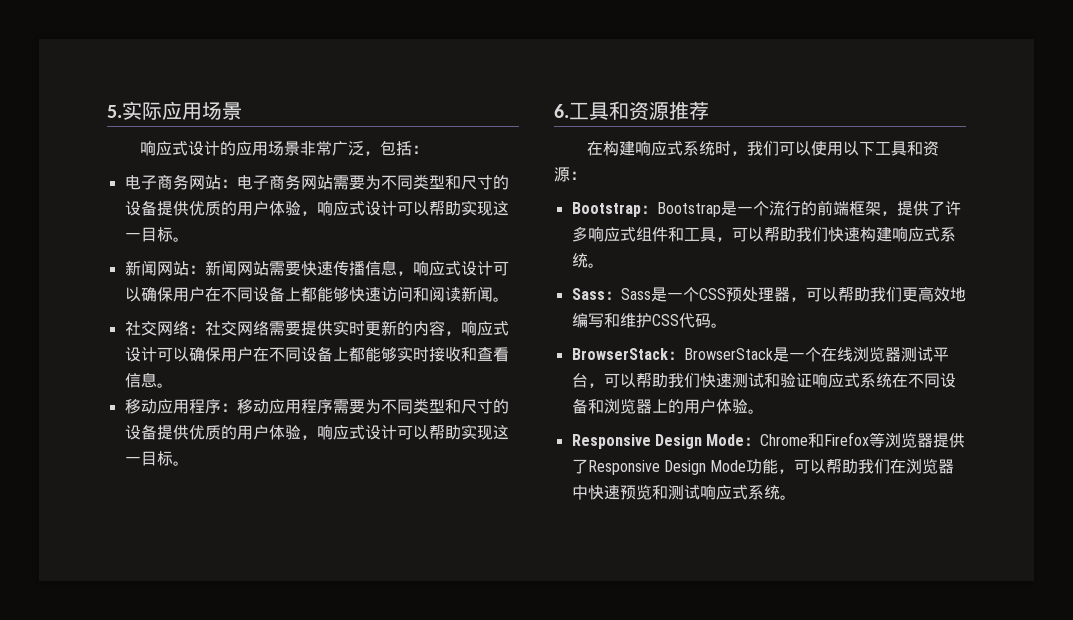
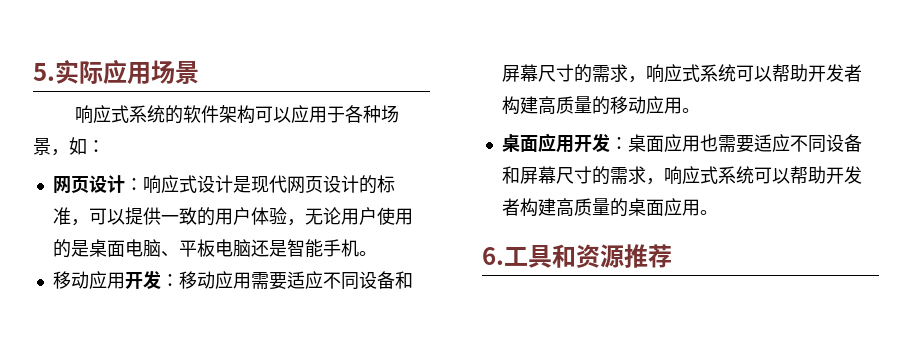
[188,140,429,156] [124,174,509,190] [124,200,509,216] [124,227,189,242] [124,260,509,276] [124,286,509,302] [124,320,509,336] [124,346,509,362] [124,372,157,388] 设计的应用场景非常广泛，包括： // 电子商务网站：电子商务网站需要为不同类型和尺寸的设备提供优质的用户体验，响应式设计可以帮助实现这一目标。 // 新闻网站：新闻网站需要快速传播信息，响应式设计可以确保用户在不同设备上都能够快速访问和阅读新闻。 // 社交网络：社交网络需要提供实时更新的内容，响应式设计可以确保用户在不同设备上都能够实时接收和查看信息 -> [128,105,399,124] [33,137,105,156] [52,175,395,194] [52,207,413,226] [52,239,359,258] 系统的软件架构可以应用于各种场景，如： // 网页设计：响应式设计是现代网页设计的标准，可以提供一致的用户体验，无论用户使用的是桌面电脑、平板电脑还是智能手机
[188,399,221,414] 程序 -> [124,270,161,289] 开发
[300,398,509,414] [124,424,509,440] [124,451,173,466] 程序需要为不同类型和尺寸的设备提供优质的用户体验，响应式设计可以帮助实现这一目标 -> [250,271,413,290] [501,64,862,83] [501,96,700,115] [501,133,862,153] [501,166,862,185] [501,198,700,217] 需要适应不同设备和屏幕尺寸的需求，响应式系统可以帮助开发者构建高质量的移动应用。 // 桌面应用开发：桌面应用也需要适应不同设备和屏幕尺寸的需求，响应式系统可以帮助开发者构建高质量的桌面应用
[587,140,940,156] [554,167,586,182] [571,200,961,217] [571,226,956,242] [571,253,604,268] [571,286,966,302] [571,313,727,328] [571,346,949,362] [571,372,956,388] [571,398,764,414] [571,432,966,449] [571,458,955,475] [571,484,796,500] // 在构建响应式系统时，我们可以使用以下工具和资源： // Bootstrap：Bootstrap是一个流行的前端框架，提供了许多响应式组件和工具，可以帮助我们快速构建响应式系统。 // Sass：Sass是一个CSS预处理器，可以帮助我们更高效地编写和维护CSS代码。 // BrowserStack：BrowserStack是一个在线浏览器测试平台，可以帮助我们快速测试和验证响应式系统在不同设备和浏览器上的用户体验。 // Responsive Design Mode：Chrome和Firefox等浏览器提供了Responsive Design Mode功能，可以帮助我们在浏览器中快速预览和测试响应式系统。 -> (672, 256) none

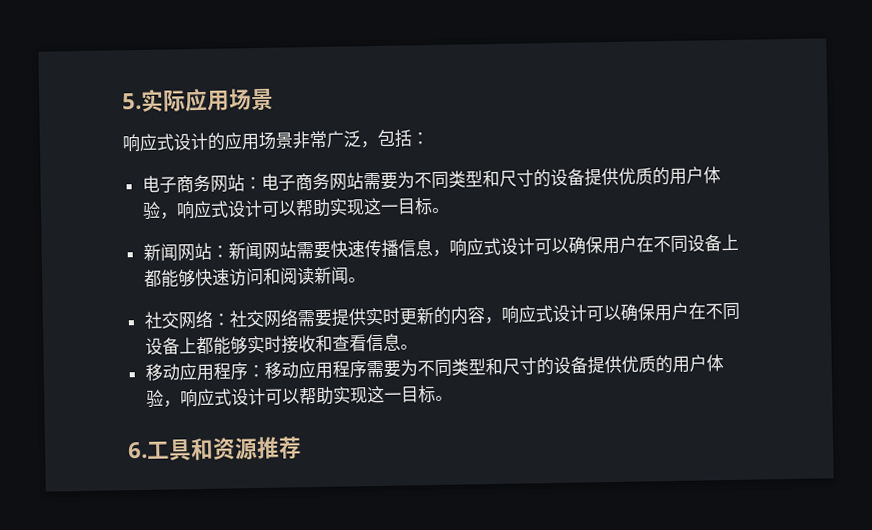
[128,105,399,124] [33,137,105,156] [52,175,395,194] [52,207,413,226] [52,239,359,258] 系统的软件架构可以应用于各种场景，如： // 网页设计：响应式设计是现代网页设计的标准，可以提供一致的用户体验，无论用户使用的是桌面电脑、平板电脑还是智能手机 -> [173,129,429,151] [141,166,721,194] [141,197,450,220] [142,233,739,262] [143,266,366,288] [143,302,740,330] [144,333,401,355] 设计的应用场景非常广泛，包括： // 电子商务网站：电子商务网站需要为不同类型和尺寸的设备提供优质的用户体验，响应式设计可以帮助实现这一目标。 // 新闻网站：新闻网站需要快速传播信息，响应式设计可以确保用户在不同设备上都能够快速访问和阅读新闻。 // 社交网络：社交网络需要提供实时更新的内容，响应式设计可以确保用户在不同设备上都能够实时接收和查看信息
[124,270,161,289] 开发 -> [212,362,248,381] 程序
[250,271,413,290] [501,64,862,83] [501,96,700,115] [501,133,862,153] [501,166,862,185] [501,198,700,217] 需要适应不同设备和屏幕尺寸的需求，响应式系统可以帮助开发者构建高质量的移动应用。 // 桌面应用开发：桌面应用也需要适应不同设备和屏幕尺寸的需求，响应式系统可以帮助开发者构建高质量的桌面应用 -> [331,354,724,379] [145,385,436,408] 程序需要为不同类型和尺寸的设备提供优质的用户体验，响应式设计可以帮助实现这一目标

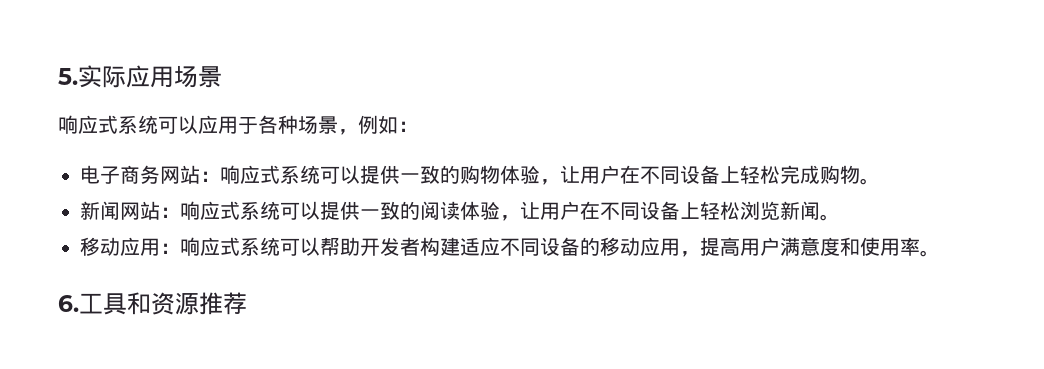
[173,129,429,151] [141,166,721,194] [141,197,450,220] [142,233,739,262] [143,266,366,288] [143,302,740,330] [144,333,418,355] [144,354,724,382] [145,385,436,408] 设计的应用场景非常广泛，包括： // 电子商务网站：电子商务网站需要为不同类型和尺寸的设备提供优质的用户体验，响应式设计可以帮助实现这一目标。 // 新闻网站：新闻网站需要快速传播信息，响应式设计可以确保用户在不同设备上都能够快速访问和阅读新闻。 // 社交网络：社交网络需要提供实时更新的内容，响应式设计可以确保用户在不同设备上都能够实时接收和查看信息。 // 移动应用程序：移动应用程序需要为不同类型和尺寸的设备提供优质的用户体验，响应式设计可以帮助实现这一目标 -> [118,115,418,135] [80,165,880,185] [80,201,840,221] [80,237,920,257] 系统可以应用于各种场景，例如： // 电子商务网站：响应式系统可以提供一致的购物体验，让用户在不同设备上轻松完成购物。 // 新闻网站：响应式系统可以提供一致的阅读体验，让用户在不同设备上轻松浏览新闻。 // 移动应用：响应式系统可以帮助开发者构建适应不同设备的移动应用，提高用户满意度和使用率

